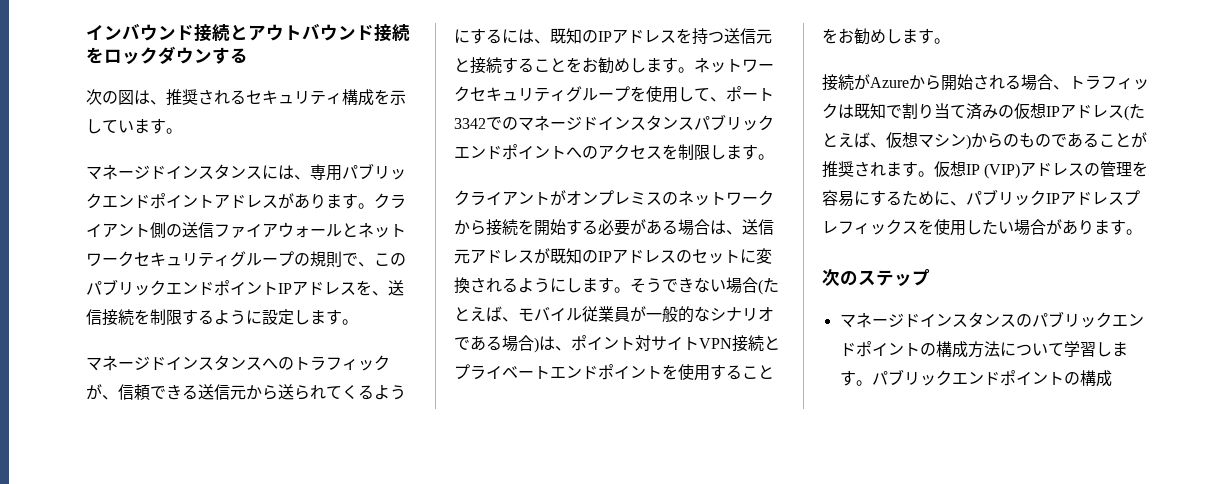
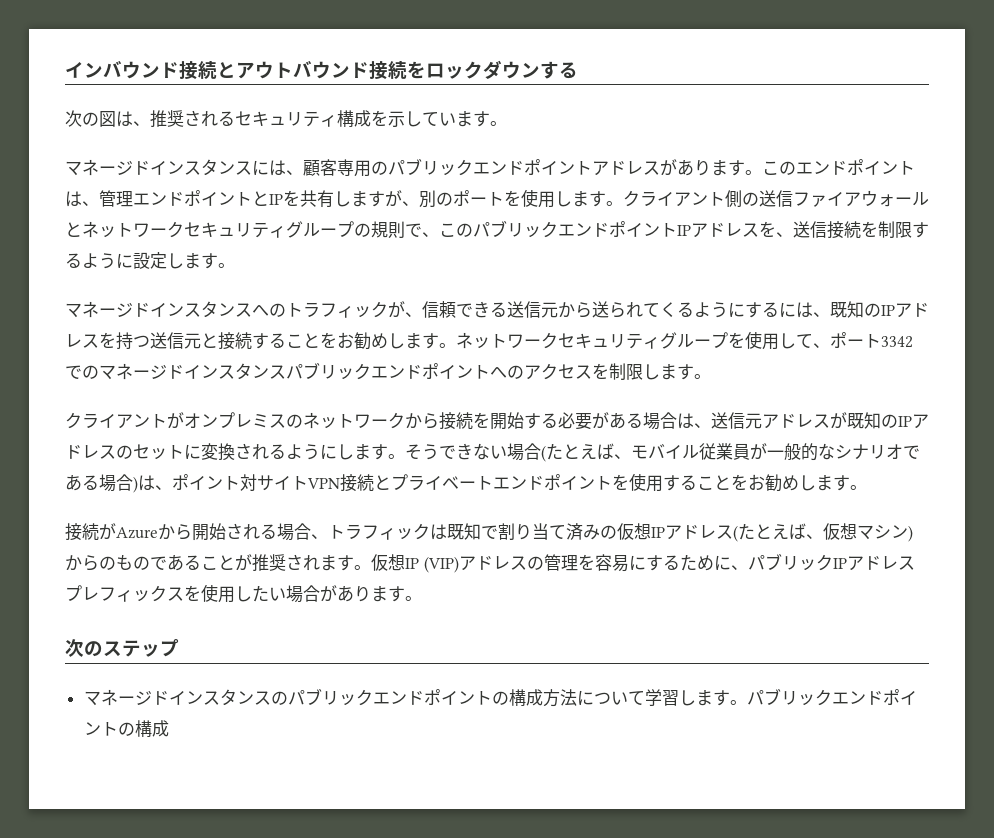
[310,164,342,181] 専用 -> [303,159,388,177] 顧客専用の
(374, 206) none -> [762,159,915,175] [65,189,623,208] このエンドポイントは、管理エンドポイントとIPを共有しますが、別のポートを使用します。

